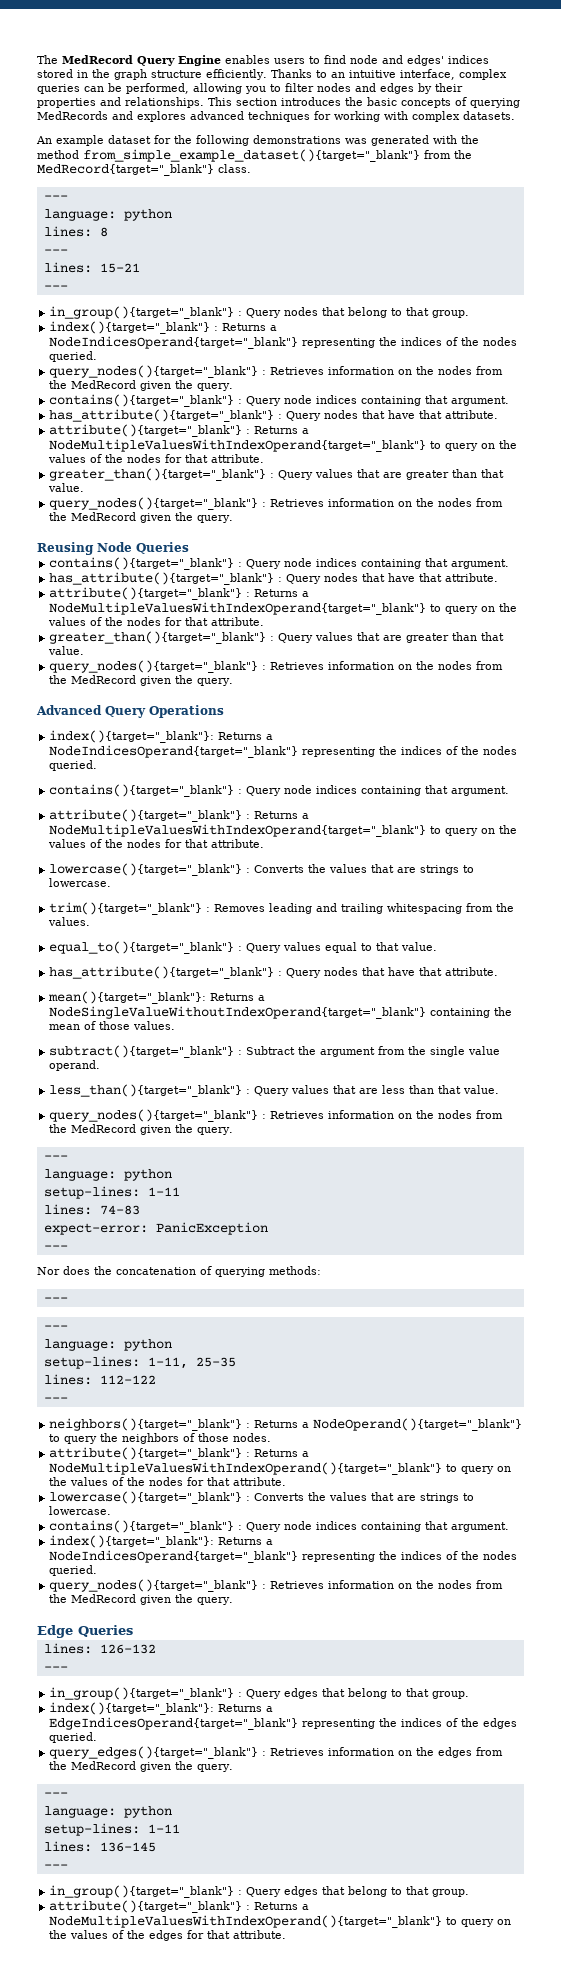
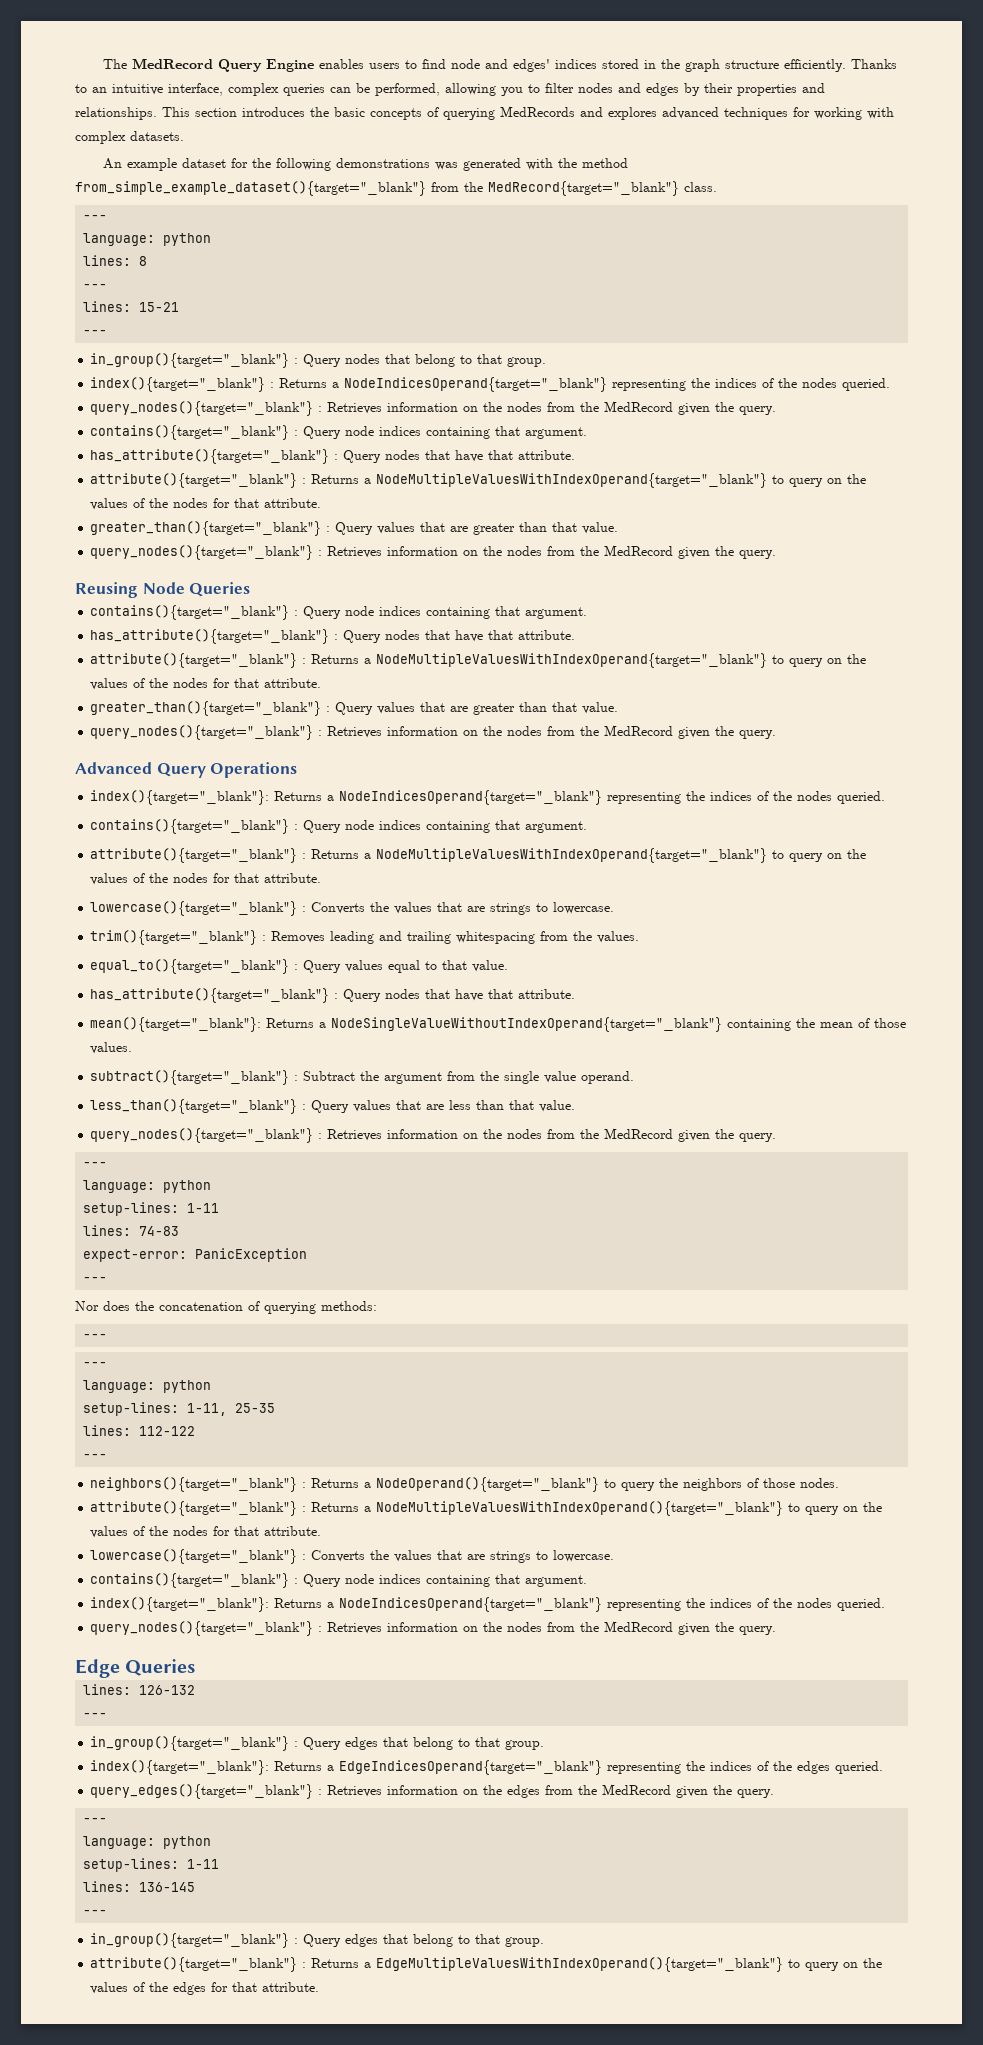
[49,1915,443,1928] NodeMultipleValuesWithIndexOperand(){target="_blank"} -> [376,1957,784,1972] EdgeMultipleValuesWithIndexOperand(){target="_blank"}

